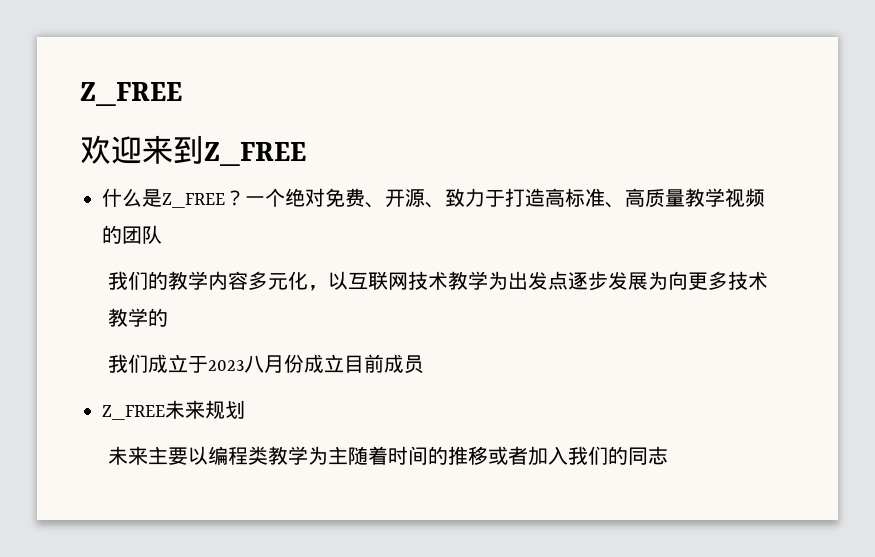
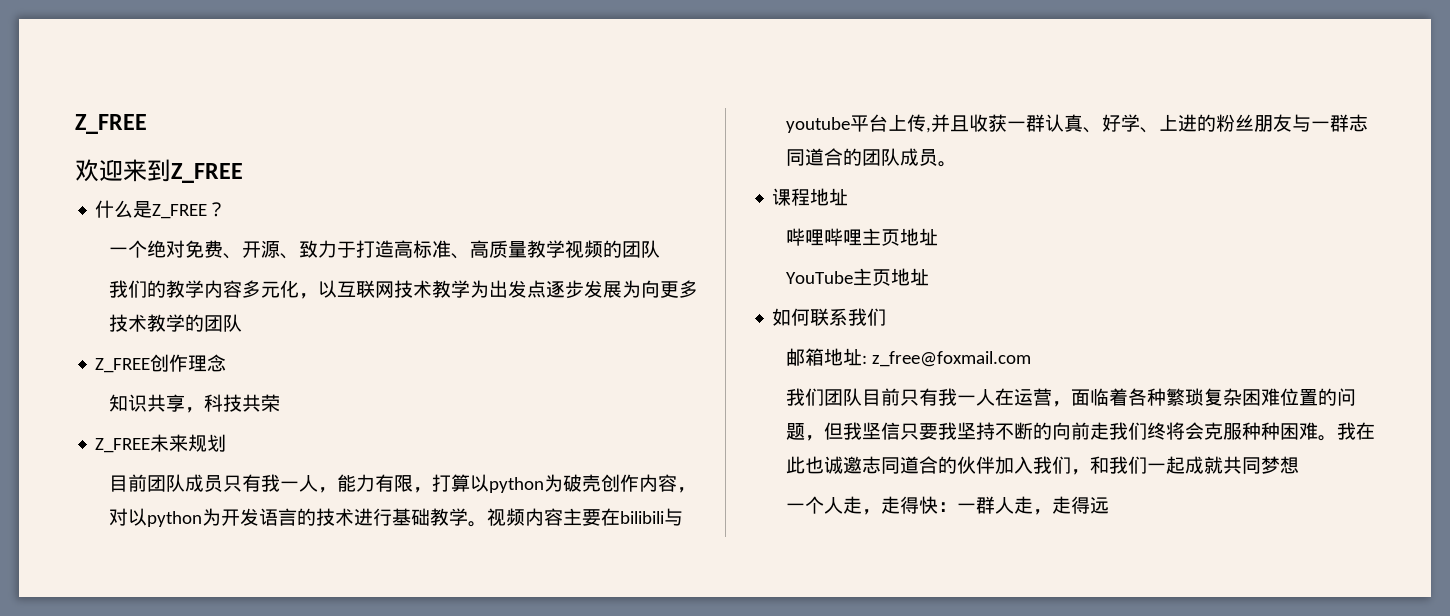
(245, 198) none -> (227, 209) //
[108,354,425,374] [102,400,245,420] [108,446,669,466] // 我们成立于2023八月份成立目前成员 // Z_FREE未来规划 // 未来主要以编程类教学为主随着时间的推移或者加入我们的同志 -> [203,314,242,332] [95,354,227,373] [108,394,280,413] [95,434,227,453] [108,474,696,493] [108,508,683,527] [785,114,1368,133] [785,148,957,167] [772,188,849,206] [785,228,938,246] [785,268,929,286] [772,308,887,326] [785,348,1031,367] [785,388,1356,407] [785,422,1375,441] [785,456,1299,475] [785,496,1109,515] 团队 // Z_FREE创作理念 // 知识共享，科技共荣 // Z_FREE未来规划 // 目前团队成员只有我一人，能力有限，打算以python为破壳创作内容，对以python为开发语言的技术进行基础教学。视频内容主要在bilibili与youtube平台上传,并且收获一群认真、好学、上进的粉丝朋友与一群志同道合的团队成员。 // 课程地址 // 哔哩哔哩主页地址 // YouTube主页地址 // 如何联系我们 // 邮箱地址: z_free@foxmail.com // 我们团队目前只有我一人在运营，面临着各种繁琐复杂困难位置的问题，但我坚信只要我坚持不断的向前走我们终将会克服种种困难。我在此也诚邀志同道合的伙伴加入我们，和我们一起成就共同梦想 // 一个人走，走得快：一群人走，走得远

